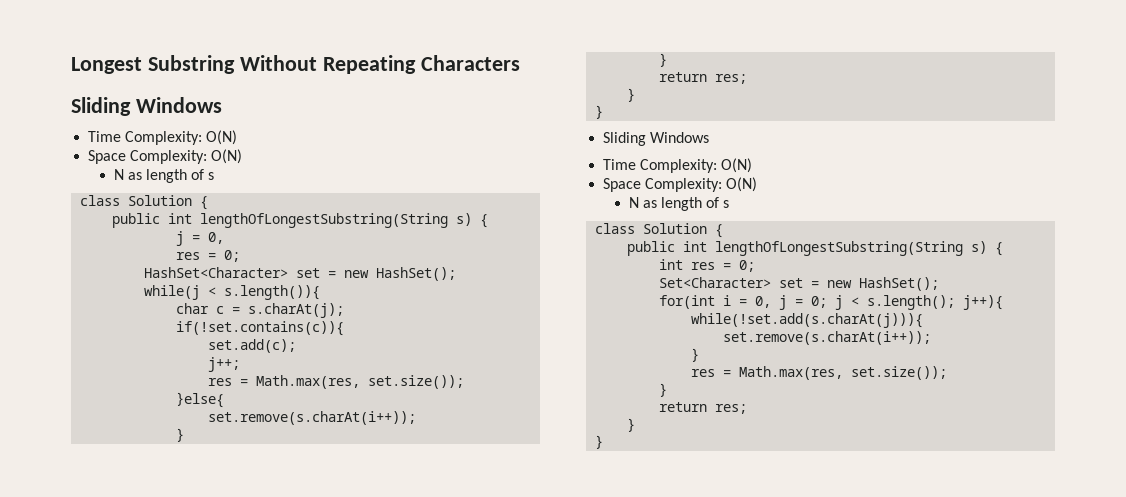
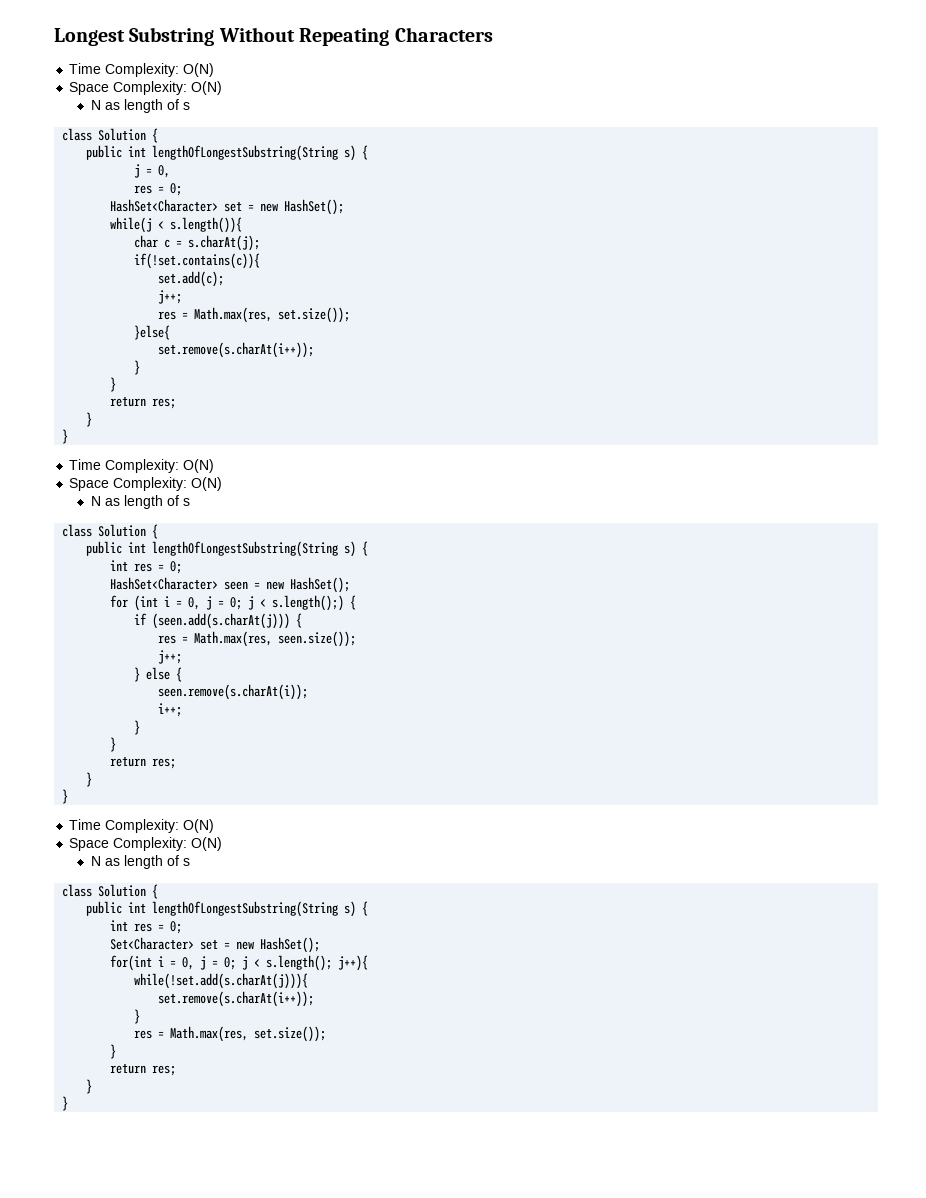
[71,97,222,116] // Sliding Windows -> (493, 34) none
[603,132,710,146] Sliding Windows -> [69,459,215,473] [69,477,223,491] [91,495,191,509] [62,524,159,539] [86,541,369,557] [110,560,183,574] [110,577,351,593] [110,595,357,611] [134,613,303,629] [158,631,357,647] [158,650,183,664] [134,667,183,682] [158,684,309,700] [158,703,183,717] [134,720,141,735] [110,737,117,752] [110,756,177,769] [86,772,93,787] [62,789,69,804] Time Complexity: O(N) // Space Complexity: O(N) // N as length of s // class Solution { // public int lengthOfLongestSubstring(String s) { // int res = 0; // HashSet<Character> seen = new HashSet(); // for (int i = 0, j = 0; j < s.length();) { // if (seen.add(s.charAt(j))) { // res = Math.max(res, seen.size()); // j++; // } else { // seen.remove(s.charAt(i)); // i++; // } // } // return res; // } // }

